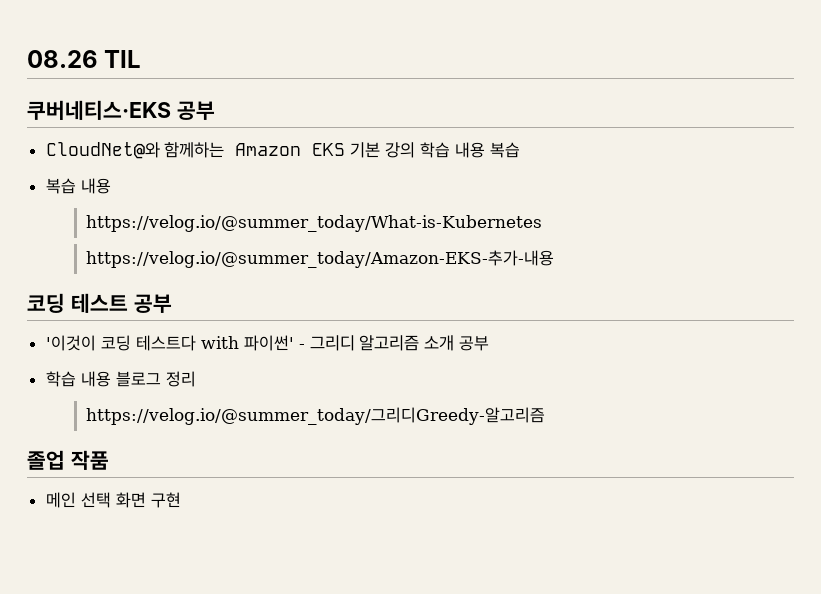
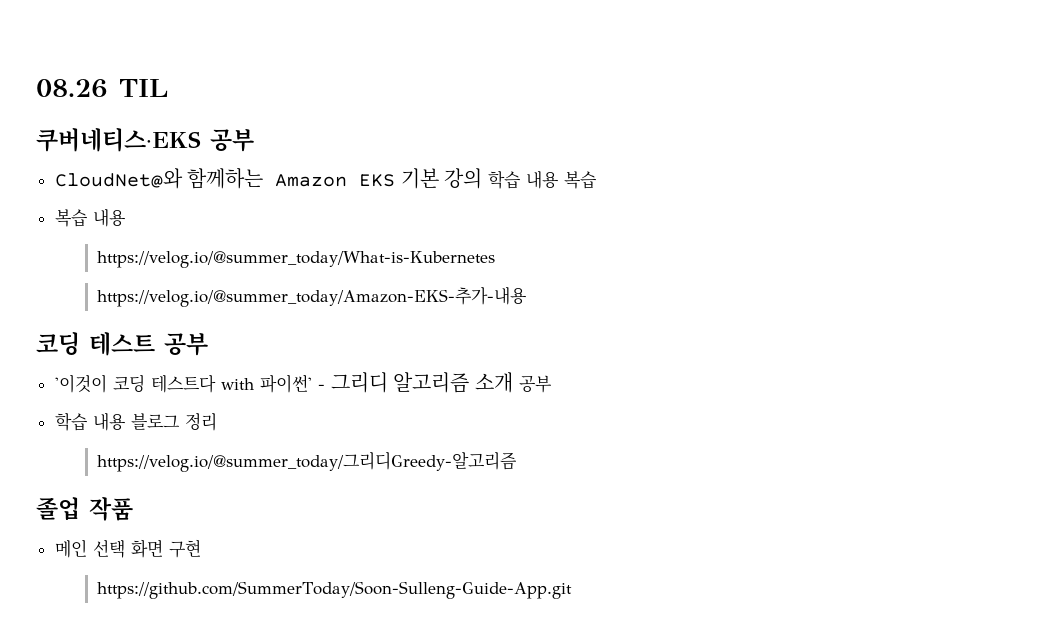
(181, 500) none -> [97,581,573,599] // https://github.com/SummerToday/Soon-Sulleng-Guide-App.git

